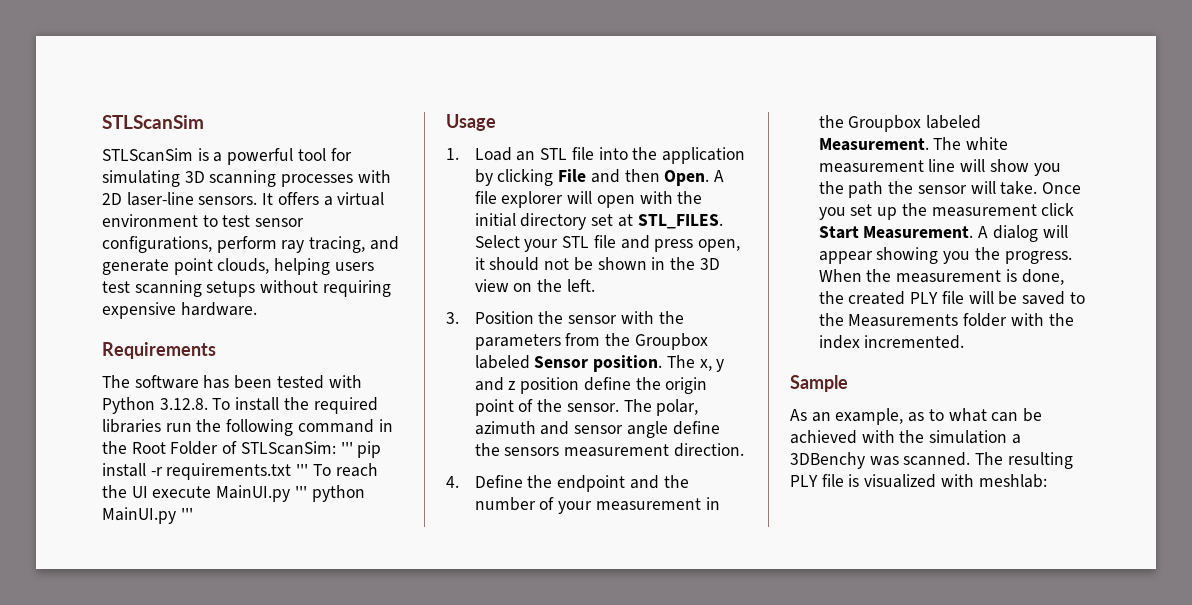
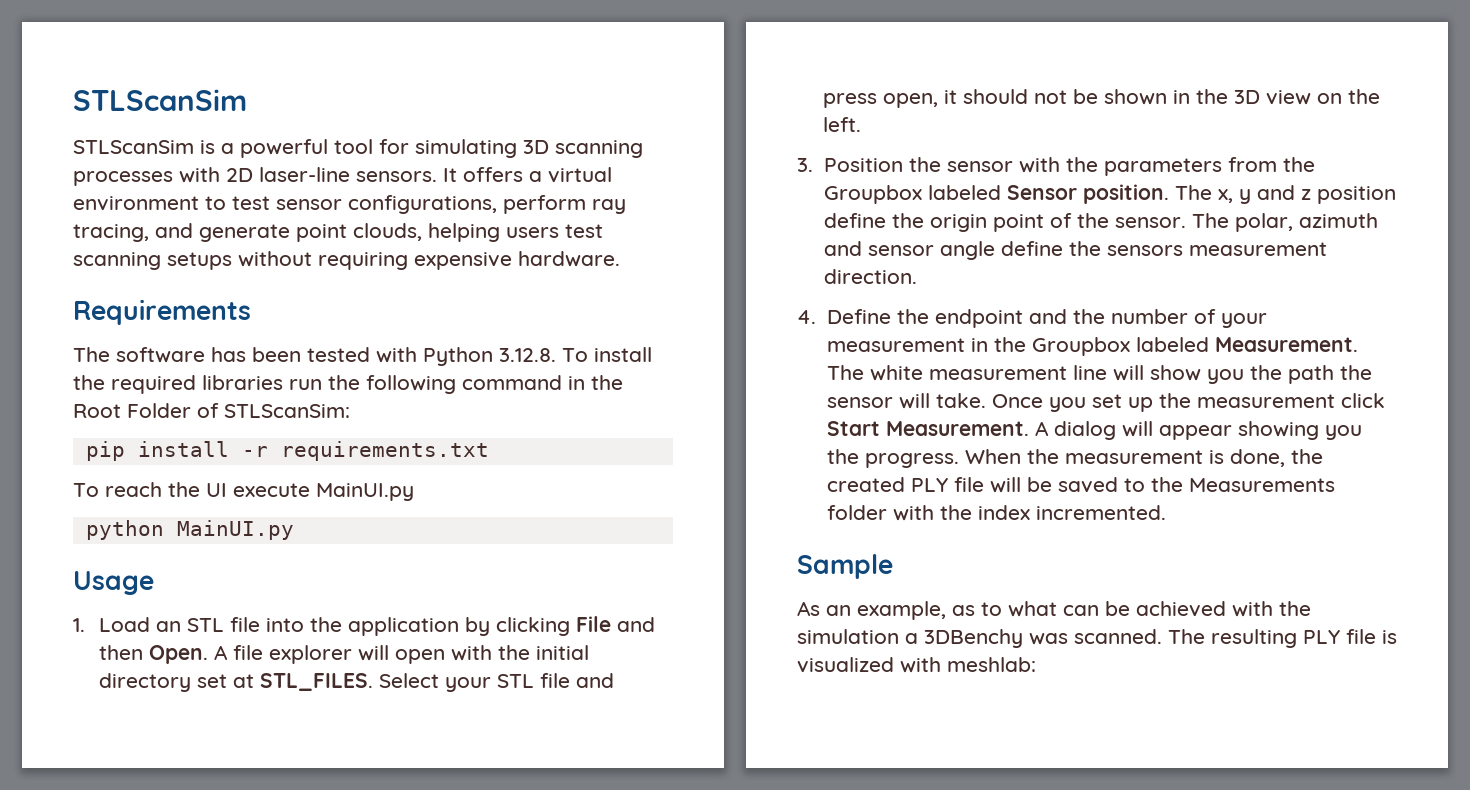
[340,442,353,454] ''' -> (350, 411) //
[296,464,309,476] ''' -> (489, 451) //
[294,486,307,498] ''' -> (414, 492) //
[180,508,193,520] ''' -> (294, 530) none

